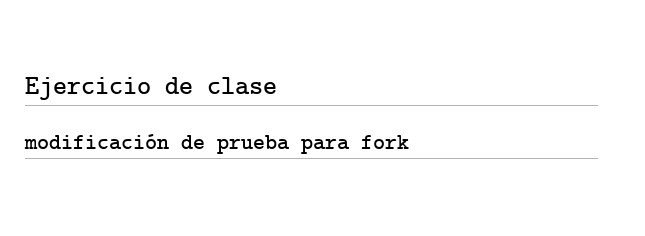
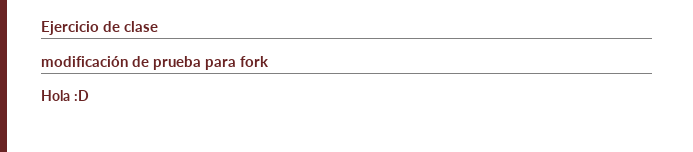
(409, 142) none -> [41,90,89,101] // Hola :D

